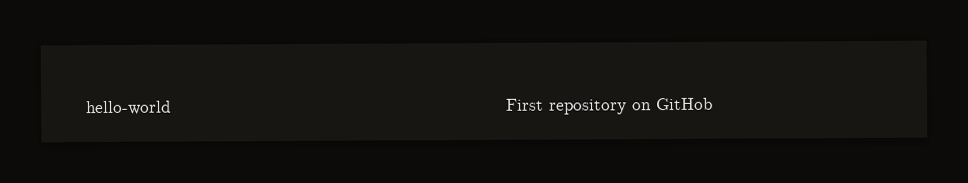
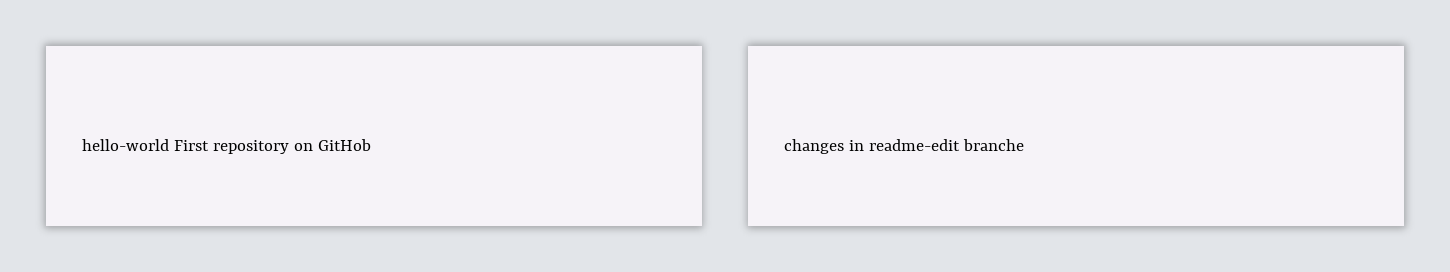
(171, 108) // -> (169, 145) none
(713, 104) none -> [784,139,1024,154] // changes in readme-edit branche

